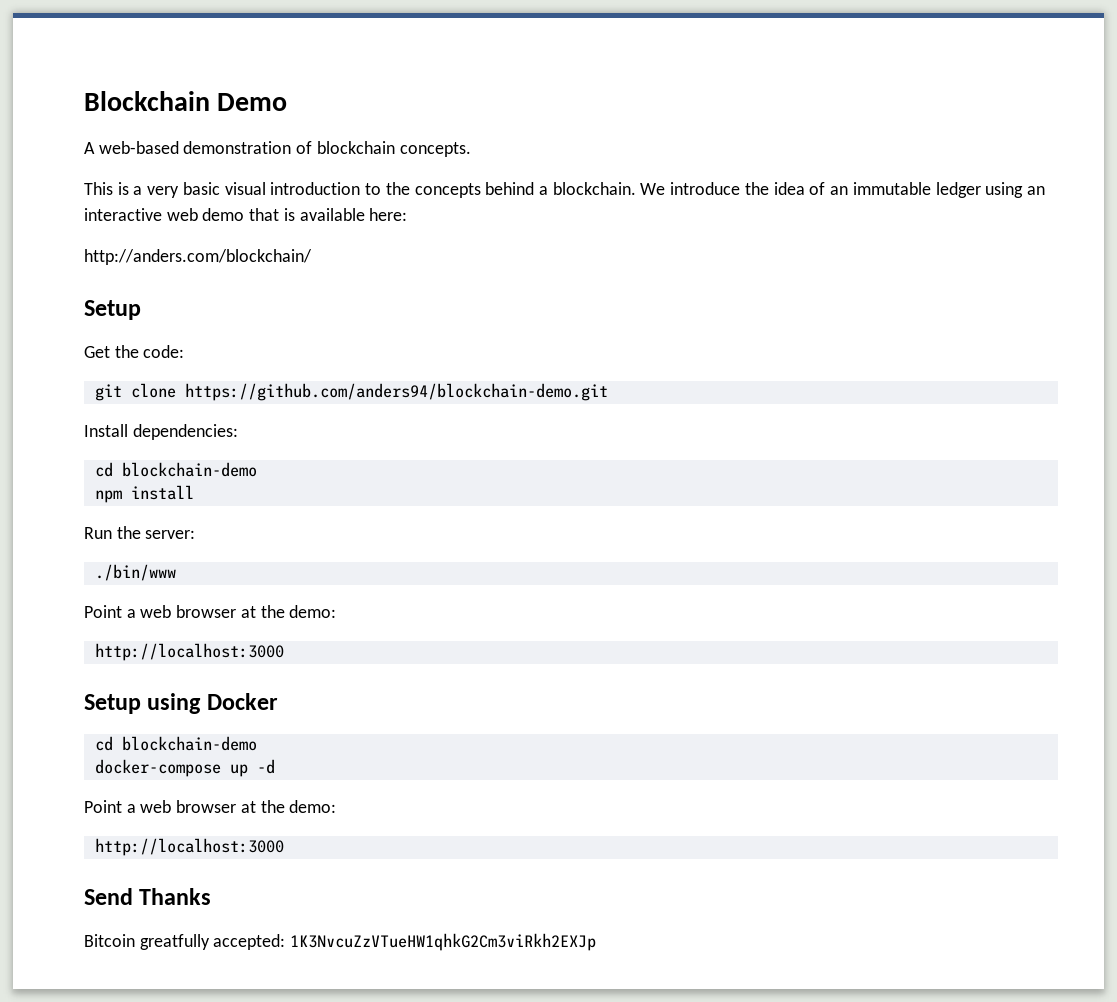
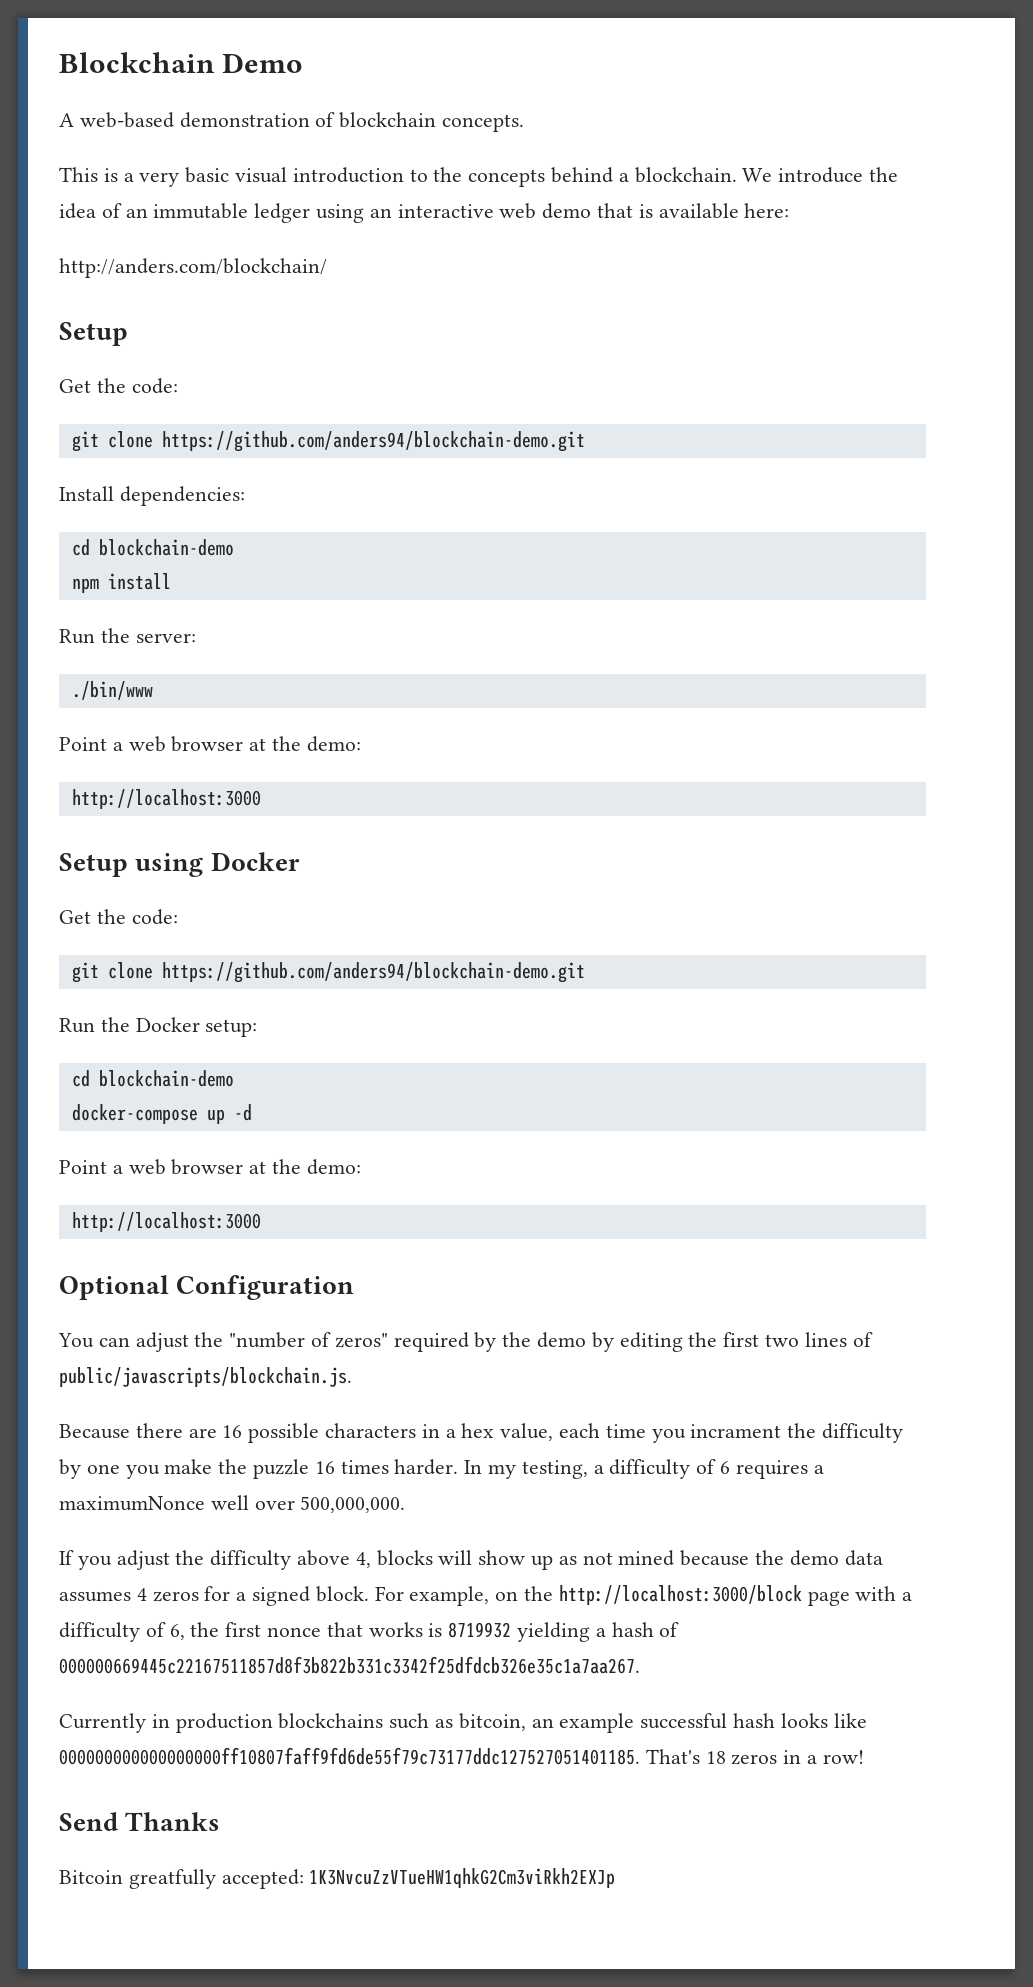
(278, 701) none -> [59,909,178,925] [71,962,585,983] [59,1017,258,1037] // Get the code: // git clone https://github.com/anders94/blockchain-demo.git // Run the Docker setup:
(284, 847) none -> [59,1275,355,1300] [58,1332,873,1352] [59,1367,352,1387] [59,1423,904,1443] [59,1459,824,1479] [59,1495,406,1513] [59,1550,883,1570] [59,1585,913,1606] [59,1622,680,1642] [59,1656,640,1674] [59,1713,867,1733] [59,1747,864,1765] // Optional Configuration // You can adjust the "number of zeros" required by the demo by editing the first two lines of public/javascripts/blockchain.js. // Because there are 16 possible characters in a hex value, each time you incrament the difficulty by one you make the puzzle 16 times harder. In my testing, a difficulty of 6 requires a maximumNonce well over 500,000,000. // If you adjust the difficulty above 4, blocks will show up as not mined because the demo data assumes 4 zeros for a signed block. For example, on the http://localhost:3000/block page with a difficulty of 6, the first nonce that works is 8719932 yielding a hash of 000000669445c22167511857d8f3b822b331c3342f25dfdcb326e35c1a7aa267. // Currently in production blockchains such as bitcoin, an example successful hash looks like 000000000000000000ff10807faff9fd6de55f79c73177ddc127527051401185. That's 18 zeros in a row!

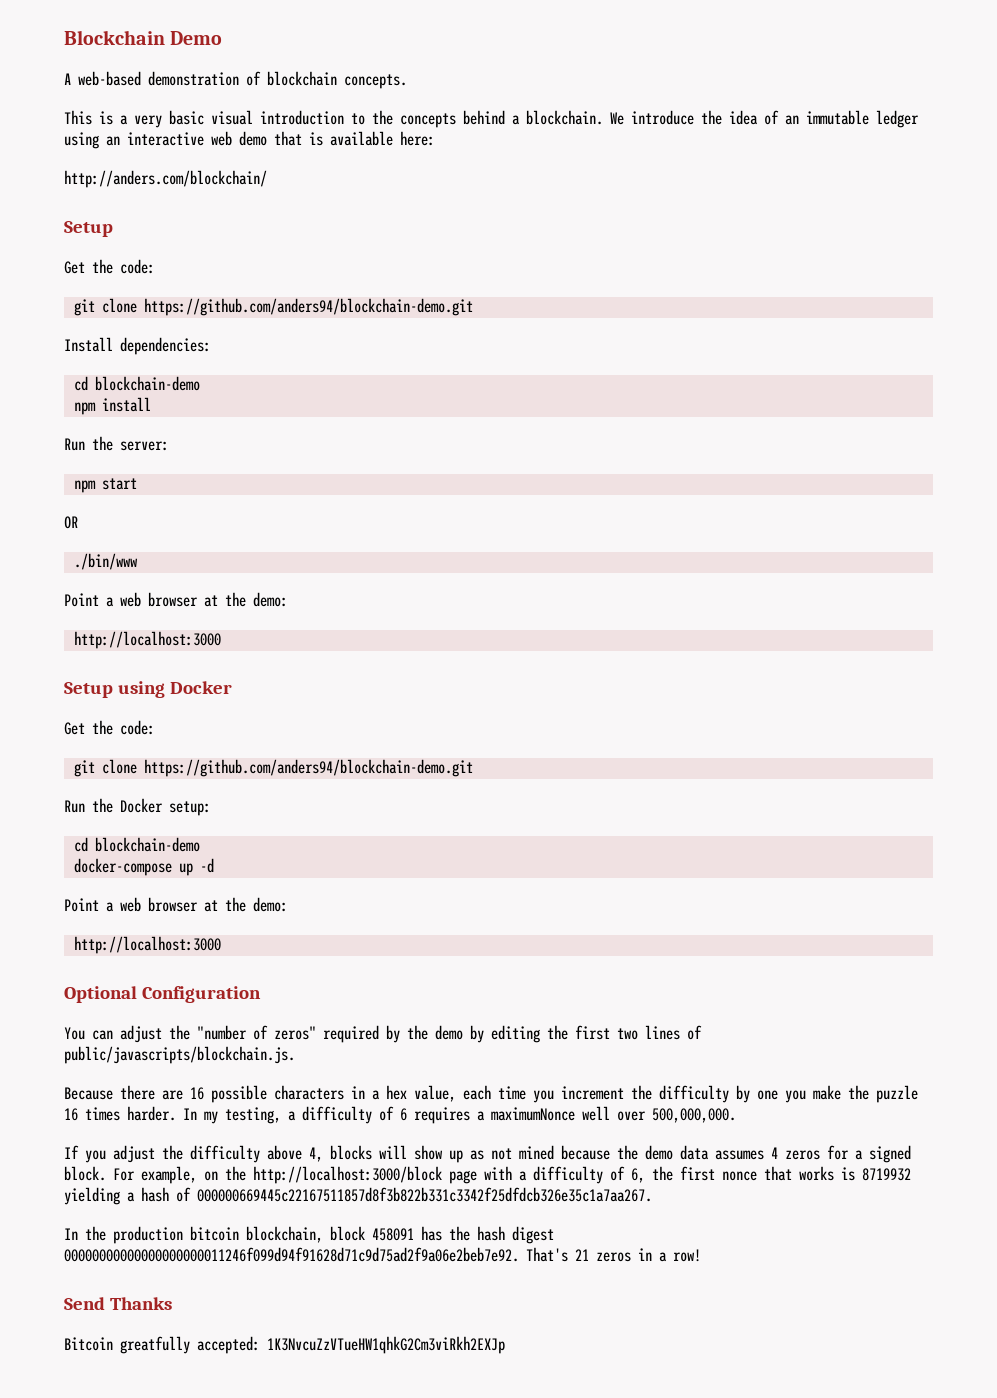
(196, 638) none -> [73,478,137,493] [64,516,78,529] // npm start // OR
[690,1424,782,1438] incrament -> [561,1086,624,1100] increment
[59,1713,867,1733] [59,1747,726,1765] Currently in production blockchains such as bitcoin, an example successful hash looks like 000000000000000000ff10807faff9fd6de55f79c73177ddc127527051401185. That's 18 -> [64,1226,554,1244] [64,1247,589,1262] In the production bitcoin blockchain, block 458091 has the hash digest 00000000000000000000011246f099d94f91628d71c9d75ad2f9a06e2beb7e92. That's 21

